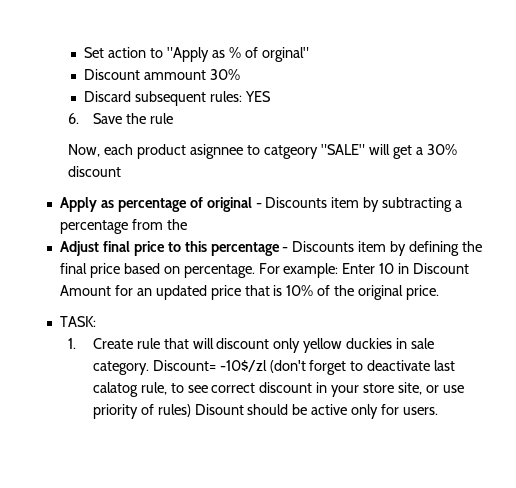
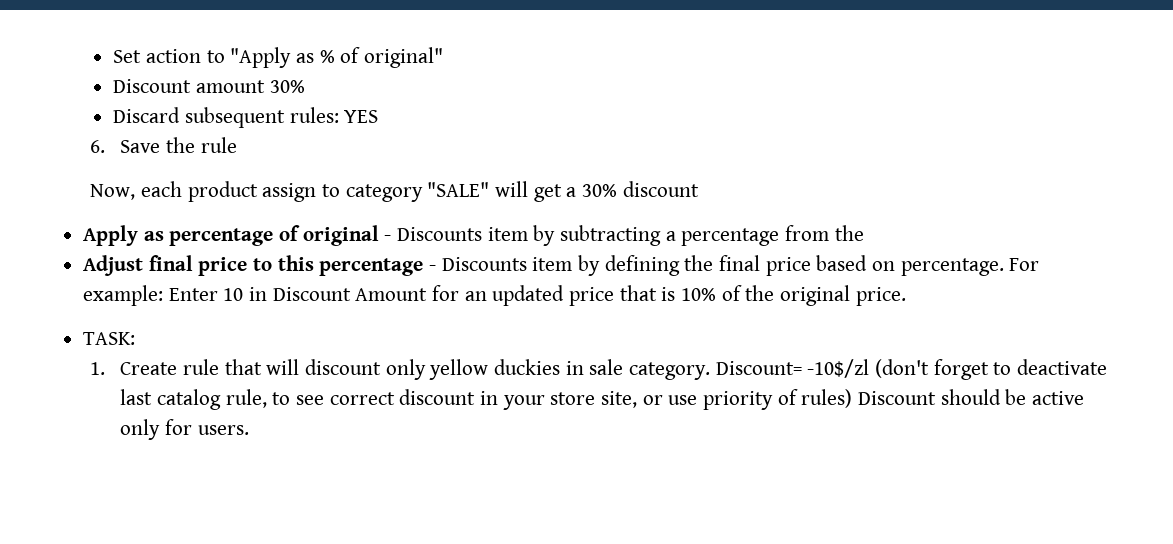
[261,47,309,62] [84,69,207,80] orginal" // Discount ammount -> [363,47,443,68] [113,79,265,93] original" // Discount amount
[190,144,318,159] asignnee to catgeory -> [262,183,423,202] assign to category
[92,382,138,397] calatog -> [157,389,222,410] catalog
[194,404,244,415] Disount -> [858,391,937,405] Discount

